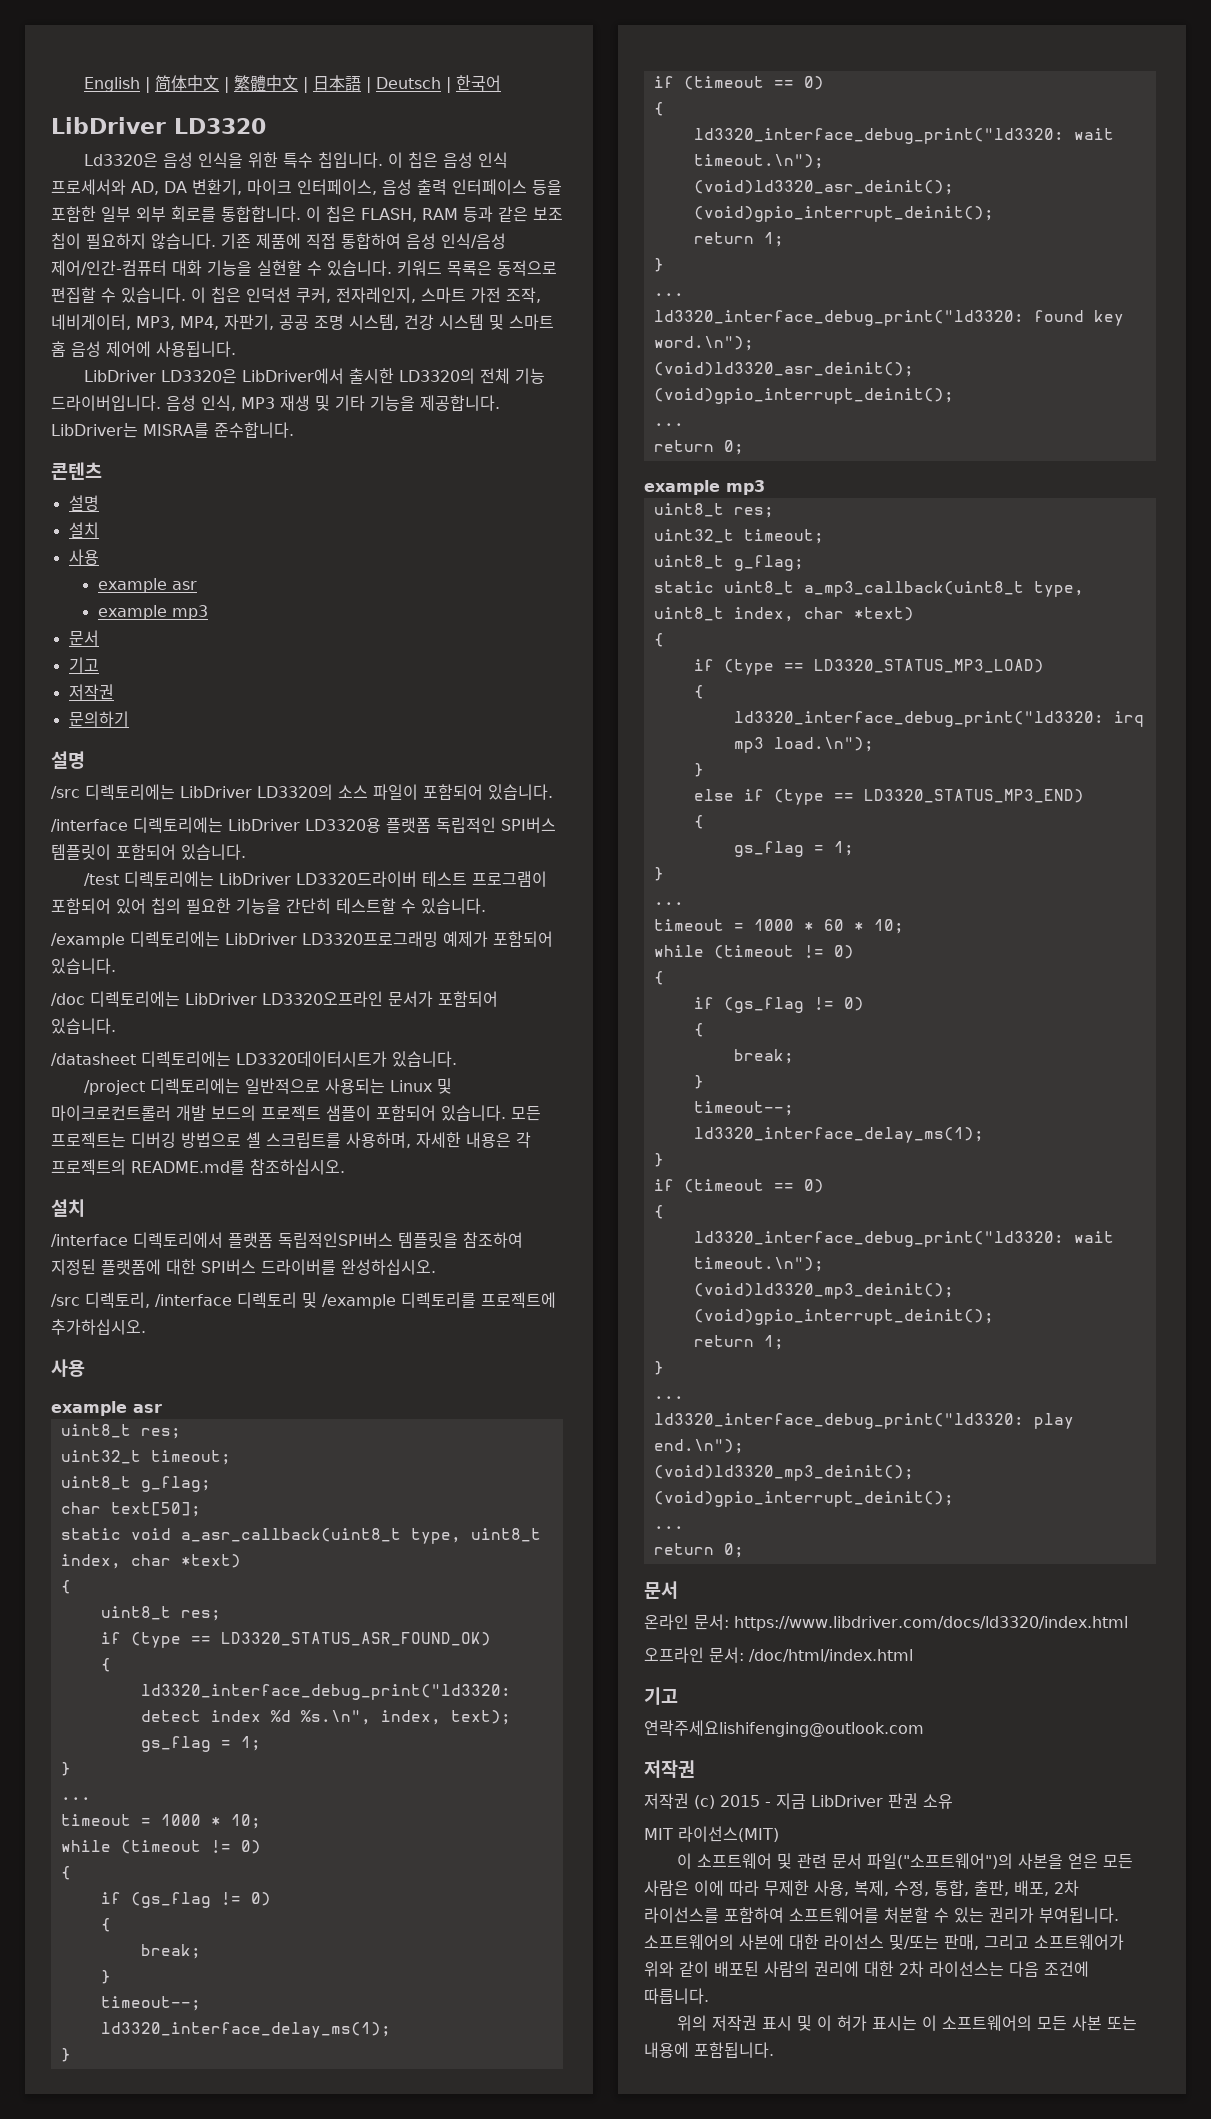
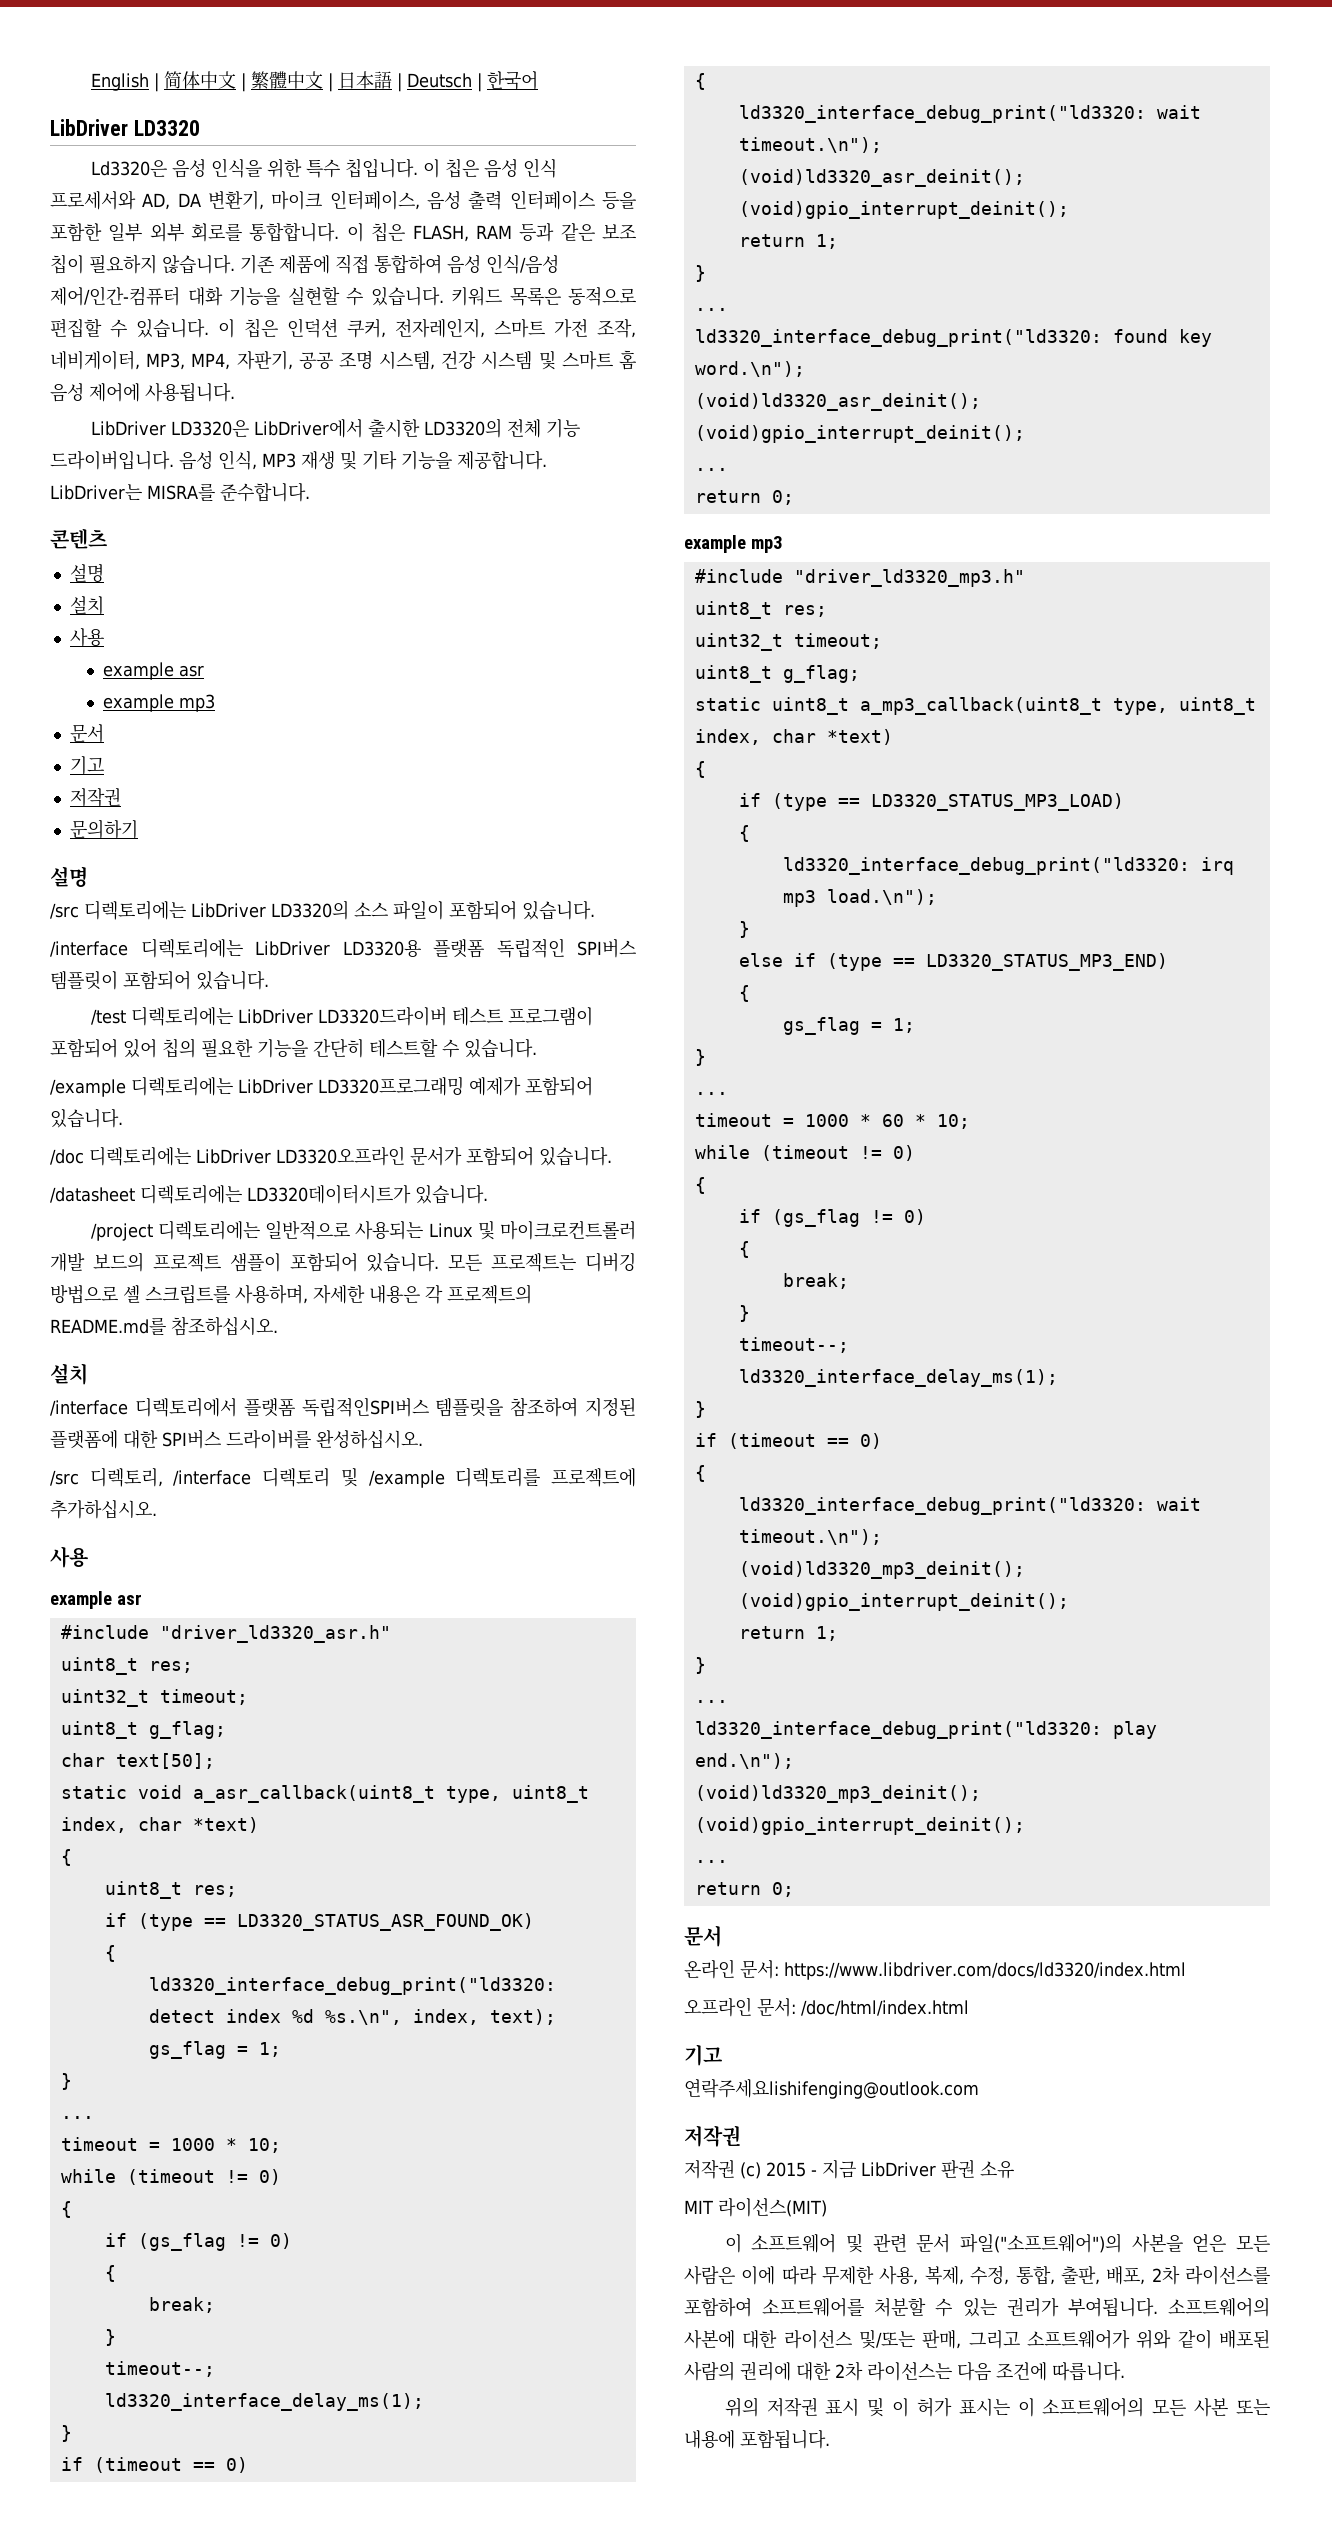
(162, 1408) none -> [60,1625,391,1643] // #include "driver_ld3320_asr.h"
(765, 487) none -> [694,569,1025,587] // #include "driver_ld3320_mp3.h"

